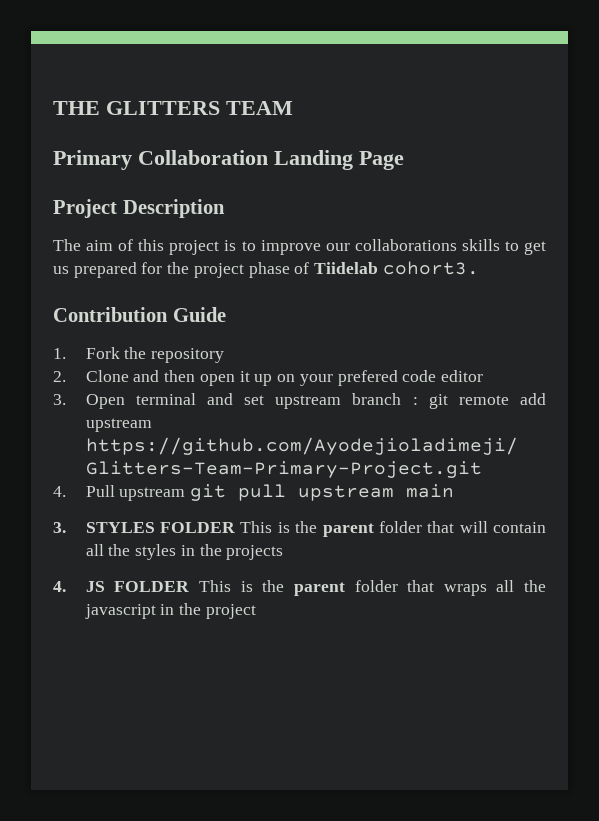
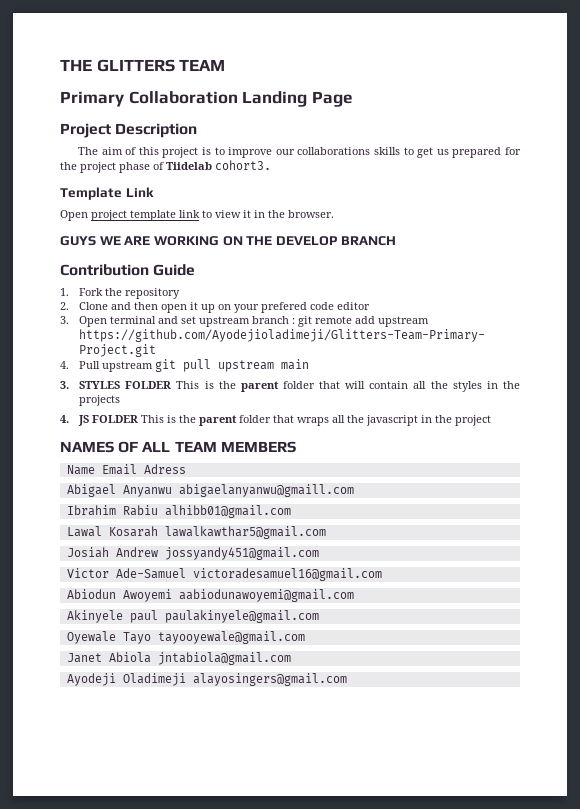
(479, 268) none -> [60,187,154,200] [60,210,334,221] [60,236,396,246] // Template Link // Open project template link to view it in the browser. // GUYS WE ARE WORKING ON THE DEVELOP BRANCH
(256, 611) none -> [60,441,296,453] [66,464,186,475] [66,484,354,497] [66,505,291,518] [66,526,326,539] [66,547,319,560] [66,568,382,581] [66,589,354,602] [66,610,319,623] [66,631,305,644] [66,652,291,665] [66,673,347,686] // NAMES OF ALL TEAM MEMBERS // Name Email Adress // Abigael Anyanwu abigaelanyanwu@gmaill.com // Ibrahim Rabiu alhibb01@gmail.com // Lawal Kosarah lawalkawthar5@gmail.com // Josiah Andrew jossyandy451@gmail.com // Victor Ade-Samuel victoradesamuel16@gmail.com // Abiodun Awoyemi aabiodunawoyemi@gmail.com // Akinyele paul paulakinyele@gmail.com // Oyewale Tayo tayooyewale@gmail.com // Janet Abiola jntabiola@gmail.com // Ayodeji Oladimeji alayosingers@gmail.com

